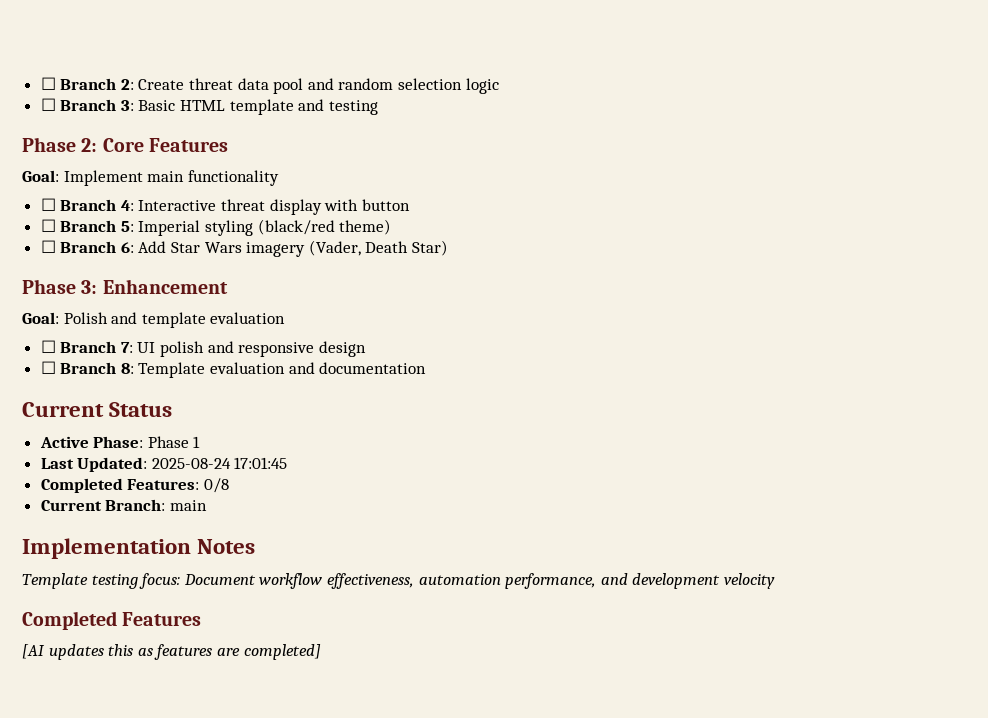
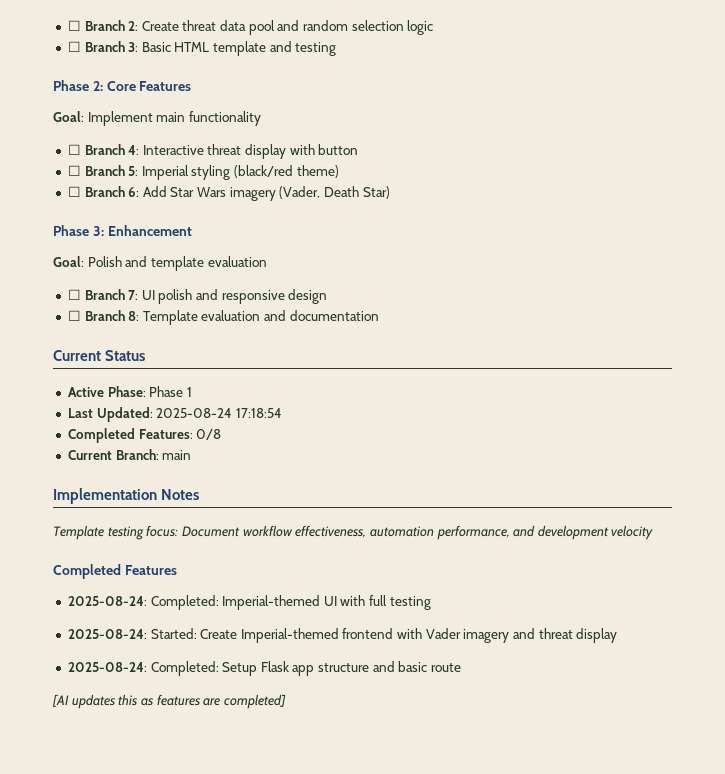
[234,457,288,469] 17:01:45 -> [235,408,282,418] 17:18:54
(202, 619) none -> [67,595,431,610] [67,628,618,643] [67,661,462,676] // 2025-08-24: Completed: Imperial-themed UI with full testing // 2025-08-24: Started: Create Imperial-themed frontend with Vader imagery and threat display // 2025-08-24: Completed: Setup Flask app structure and basic route

